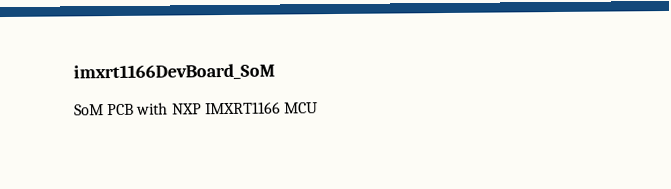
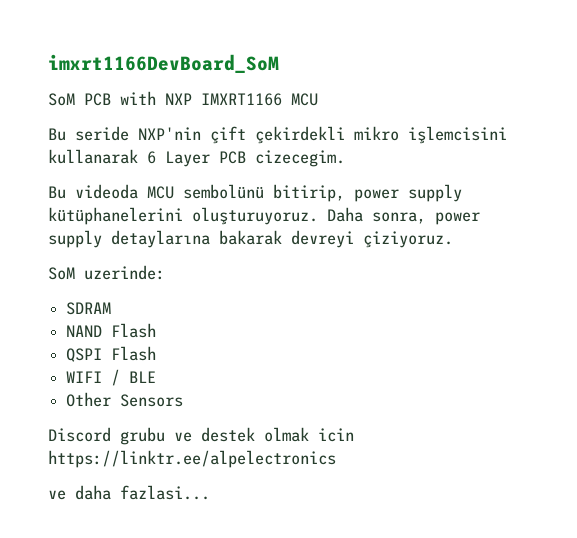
(318, 108) none -> [48,126,507,144] [48,149,345,167] [48,184,462,202] [48,207,480,225] [48,230,453,248] [48,265,165,280] [66,302,112,315] [66,323,157,338] [66,346,157,362] [66,369,157,386] [66,392,184,407] [48,427,354,445] [48,450,336,468] [48,485,210,500] // Bu seride NXP'nin çift çekirdekli mikro işlemcisini kullanarak 6 Layer PCB cizecegim. // Bu videoda MCU sembolünü bitirip, power supply kütüphanelerini oluşturuyoruz. Daha sonra, power supply detaylarına bakarak devreyi çiziyoruz. // SoM uzerinde: // SDRAM // NAND Flash // QSPI Flash // WIFI / BLE // Other Sensors // Discord grubu ve destek olmak icin https://linktr.ee/alpelectronics // ve daha fazlasi...

